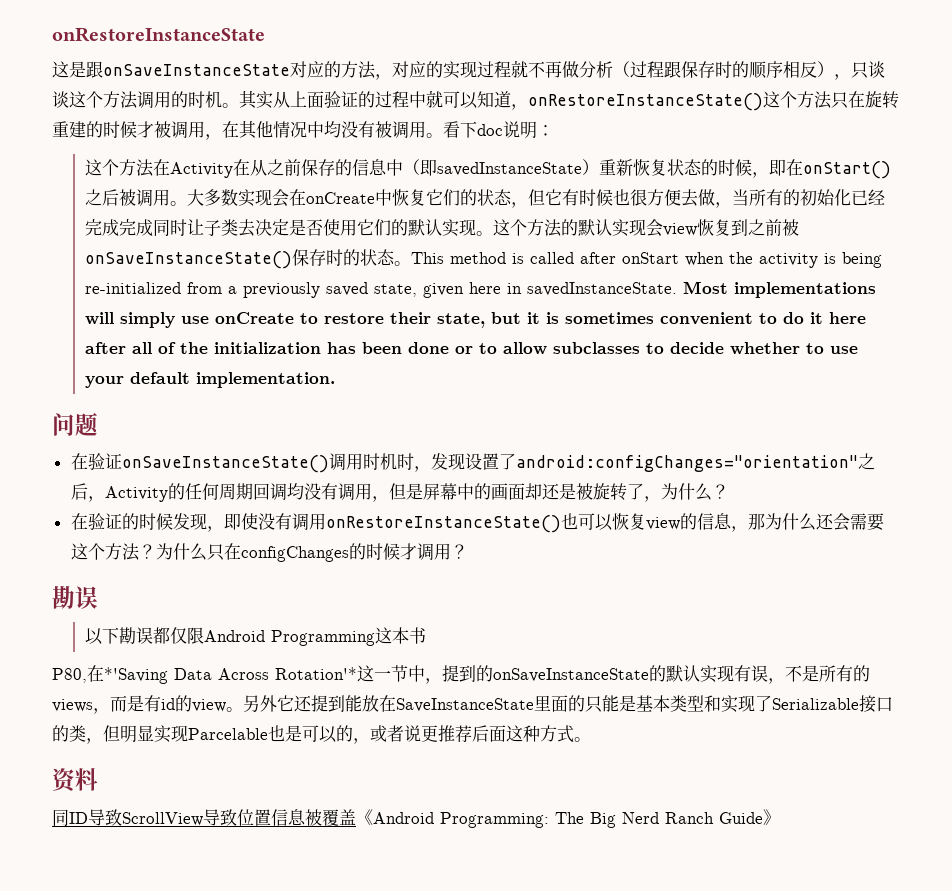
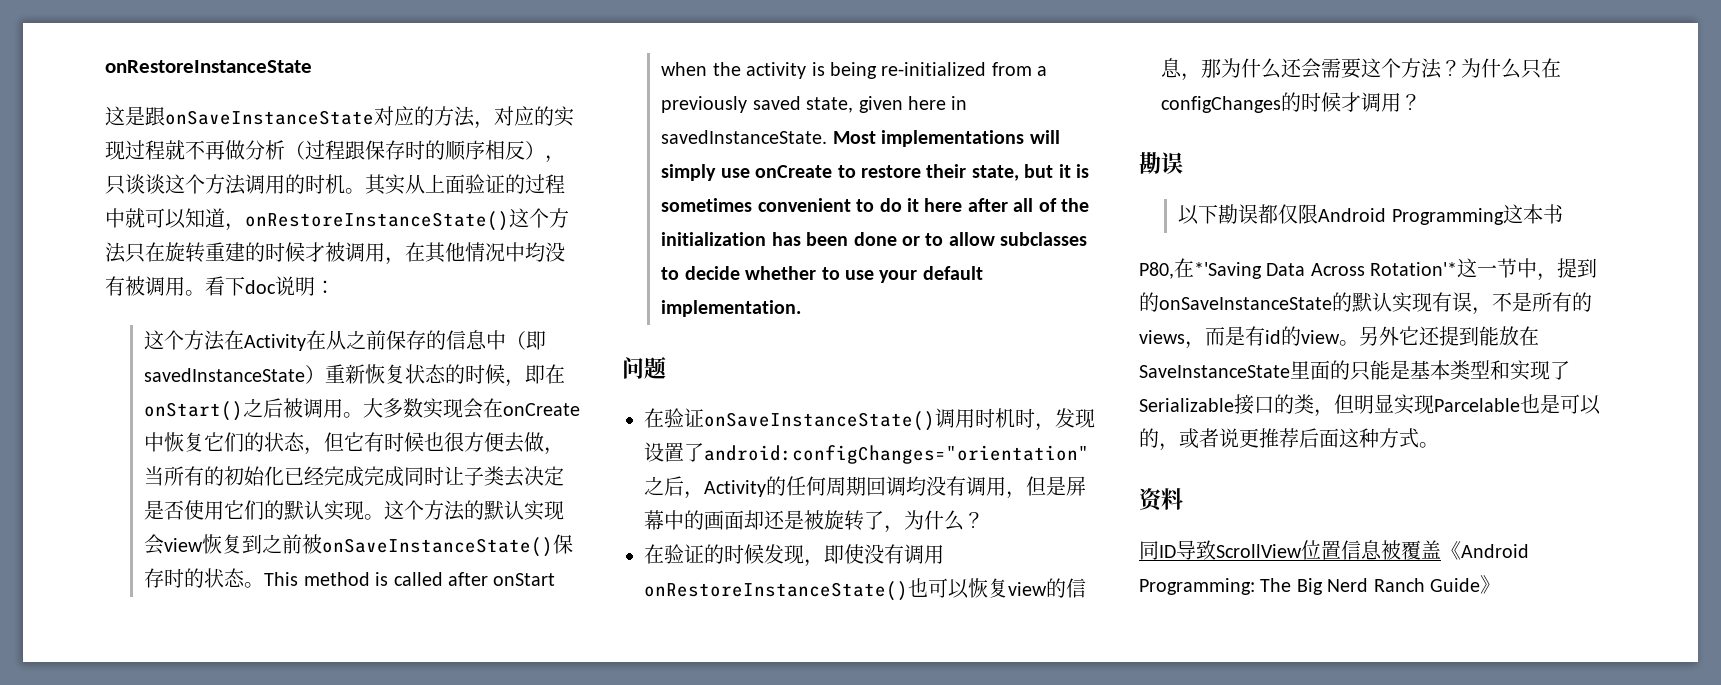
[203,809,237,826] 导致 -> (1302, 551) none

